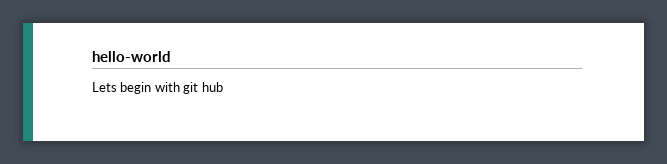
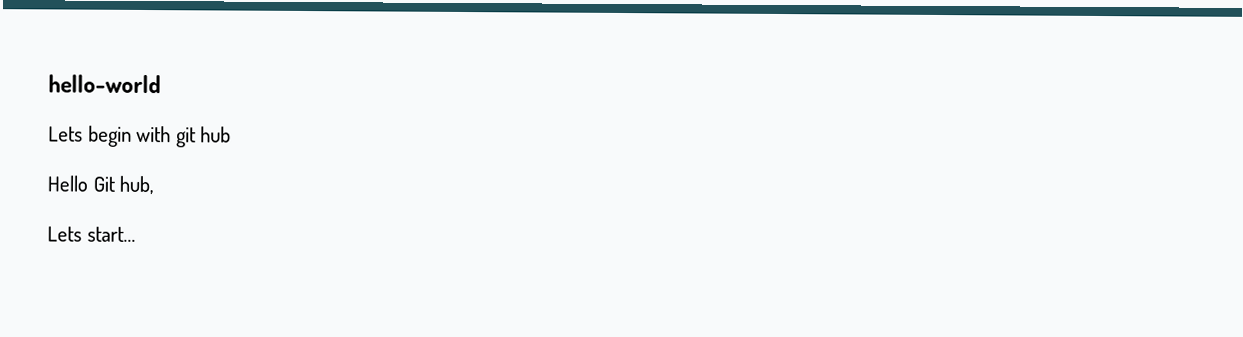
(223, 87) none -> [47,175,155,195] [47,226,136,242] // Hello Git hub, // Lets start...

